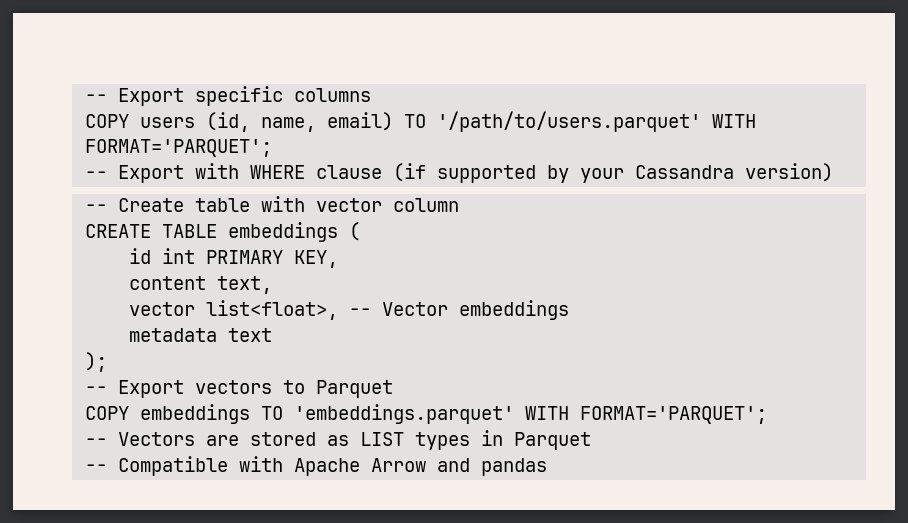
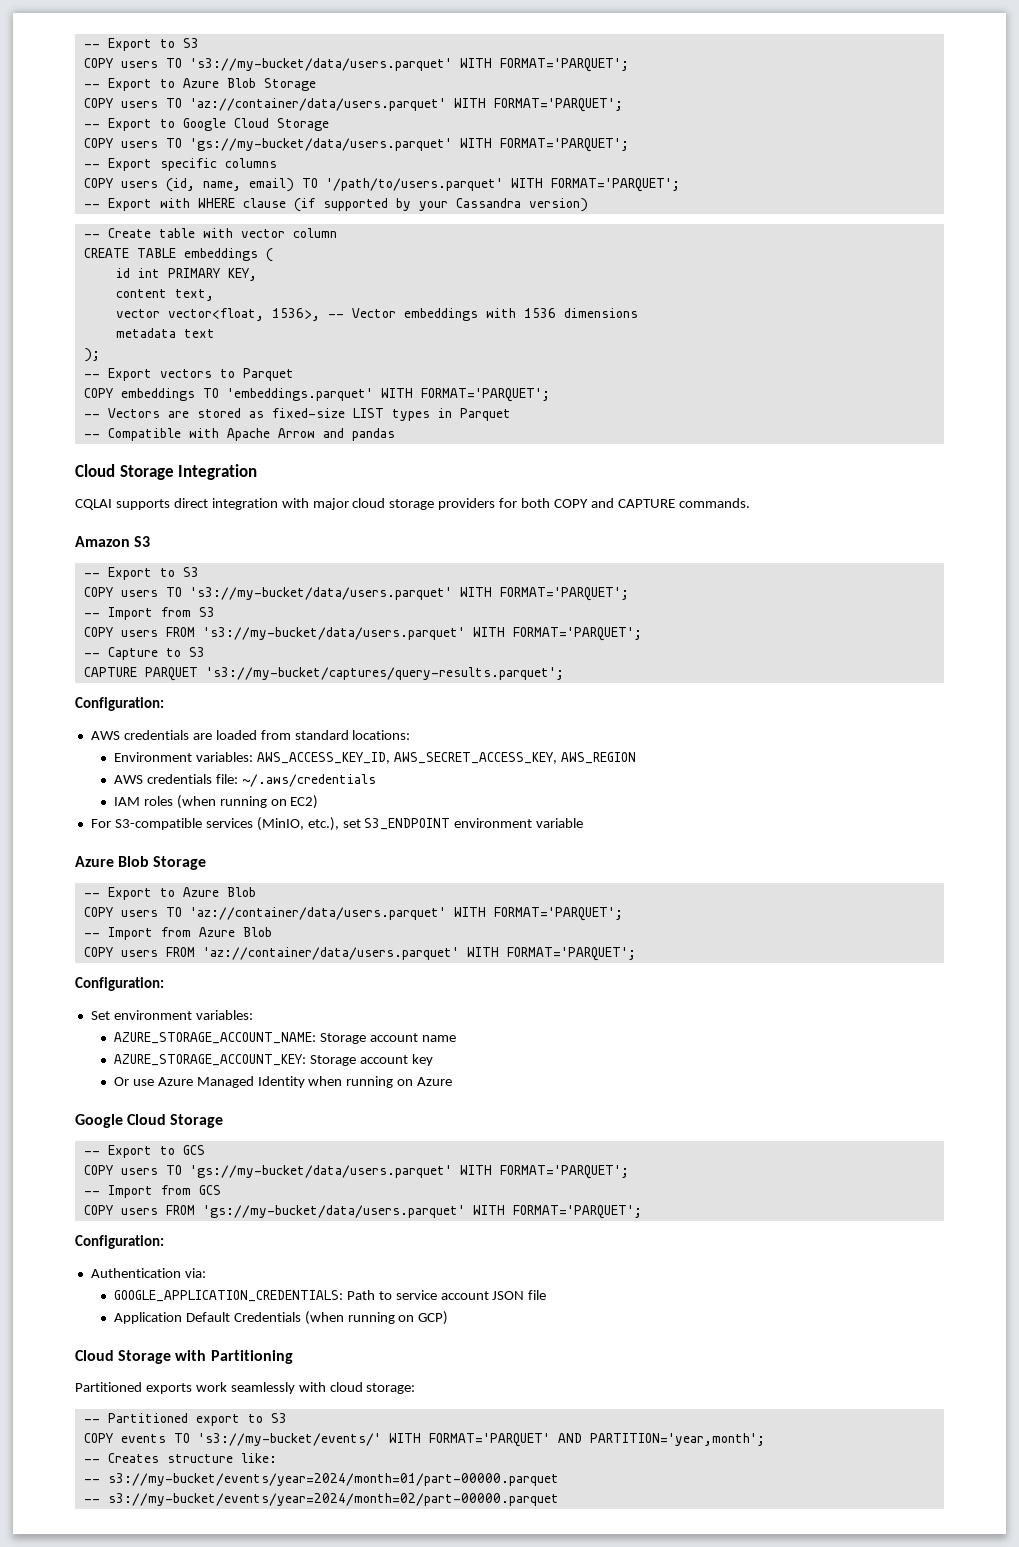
[84,88,184,106] -- Export -> [83,38,199,51] [83,58,629,72] [83,78,316,91] [83,98,623,112] [83,118,329,131] [83,138,629,152] [83,158,152,171] -- Export to S3 // COPY users TO 's3://my-bucket/data/users.parquet' WITH FORMAT='PARQUET'; // -- Export to Azure Blob Storage // COPY users TO 'az://container/data/users.parquet' WITH FORMAT='PARQUET'; // -- Export to Google Cloud Storage // COPY users TO 'gs://my-bucket/data/users.parquet' WITH FORMAT='PARQUET'; // -- Export
[205,300,338,320] list<float>, -> [167,308,320,321] vector<float, 1536>,
(569, 310) none -> [485,308,638,318] with 1536 dimensions
(349, 440) none -> [271,408,345,418] fixed-size
(547, 467) none -> [75,464,258,480] [75,498,750,510] [75,536,151,547] [83,567,199,580] [83,587,629,601] [83,607,215,620] [83,627,642,641] [83,647,205,660] [83,667,564,681] [75,697,164,711] [90,730,411,740] [113,752,636,764] [113,774,376,787] [113,795,319,809] [90,817,584,831] [75,856,207,870] [83,887,256,900] [83,907,623,921] [83,927,272,940] [83,947,636,961] [75,977,164,991] [90,1010,253,1020] [113,1032,456,1044] [113,1054,433,1066] [113,1076,453,1088] [75,1114,224,1128] [83,1145,205,1158] [83,1165,629,1179] [83,1185,221,1198] [83,1205,642,1219] [75,1235,164,1249] [90,1268,206,1278] [113,1290,547,1302] [113,1311,449,1325] [75,1350,293,1364] [75,1382,416,1394] [83,1413,287,1426] [83,1433,765,1447] [83,1453,277,1463] [83,1473,559,1486] [83,1493,559,1506] // Cloud Storage Integration // CQLAI supports direct integration with major cloud storage providers for both COPY and CAPTURE commands. // Amazon S3 // -- Export to S3 // COPY users TO 's3://my-bucket/data/users.parquet' WITH FORMAT='PARQUET'; // -- Import from S3 // COPY users FROM 's3://my-bucket/data/users.parquet' WITH FORMAT='PARQUET'; // -- Capture to S3 // CAPTURE PARQUET 's3://my-bucket/captures/query-results.parquet'; // Configuration: // AWS credentials are loaded from standard locations: // Environment variables: AWS_ACCESS_KEY_ID, AWS_SECRET_ACCESS_KEY, AWS_REGION // AWS credentials file: ~/.aws/credentials // IAM roles (when running on EC2) // For S3-compatible services (MinIO, etc.), set S3_ENDPOINT environment variable // Azure Blob Storage // -- Export to Azure Blob // COPY users TO 'az://container/data/users.parquet' WITH FORMAT='PARQUET'; // -- Import from Azure Blob // COPY users FROM 'az://container/data/users.parquet' WITH FORMAT='PARQUET'; // Configuration: // Set environment variables: // AZURE_STORAGE_ACCOUNT_NAME: Storage account name // AZURE_STORAGE_ACCOUNT_KEY: Storage account key // Or use Azure Managed Identity when running on Azure // Google Cloud Storage // -- Export to GCS // COPY users TO 'gs://my-bucket/data/users.parquet' WITH FORMAT='PARQUET'; // -- Import from GCS // COPY users FROM 'gs://my-bucket/data/users.parquet' WITH FORMAT='PARQUET'; // Configuration: // Authentication via: // GOOGLE_APPLICATION_CREDENTIALS: Path to service account JSON file // Application Default Credentials (when running on GCP) // Cloud Storage with Partitioning // Partitioned exports work seamlessly with cloud storage: // -- Partitioned export to S3 // COPY events TO 's3://my-bucket/events/' WITH FORMAT='PARQUET' AND PARTITION='year,month'; // -- Creates structure like: // -- s3://my-bucket/events/year=2024/month=01/part-00000.parquet // -- s3://my-bucket/events/year=2024/month=02/part-00000.parquet

